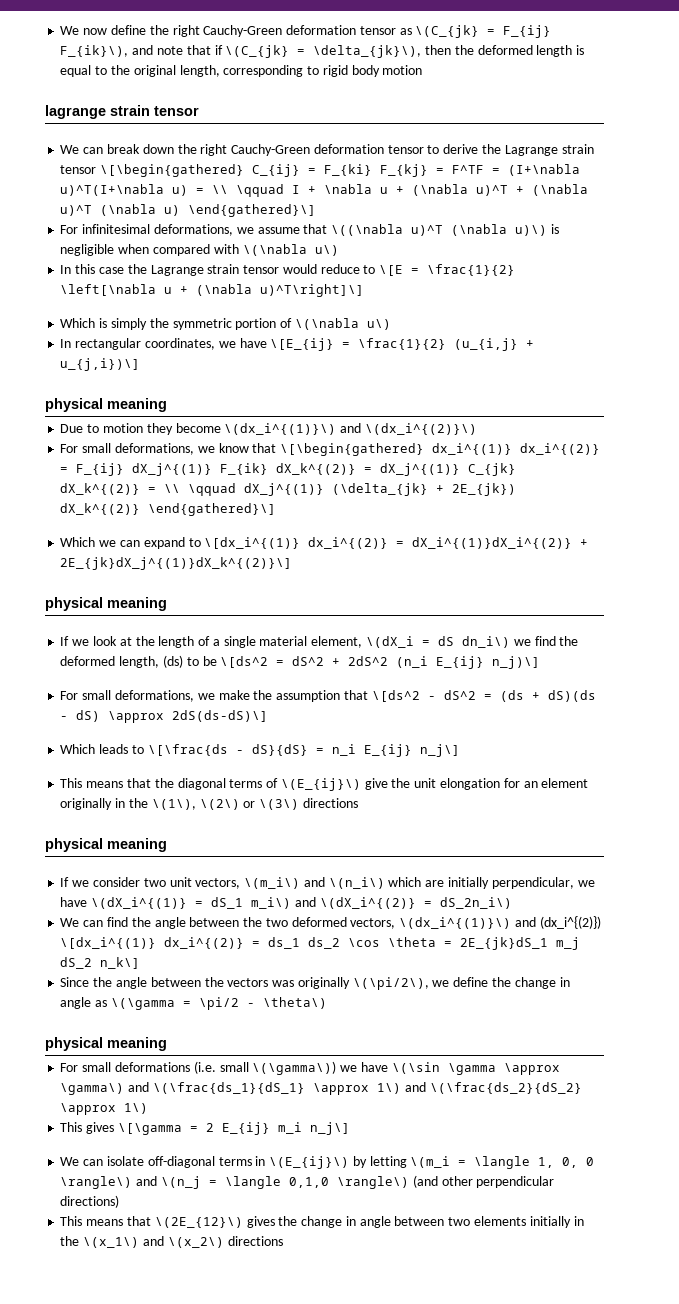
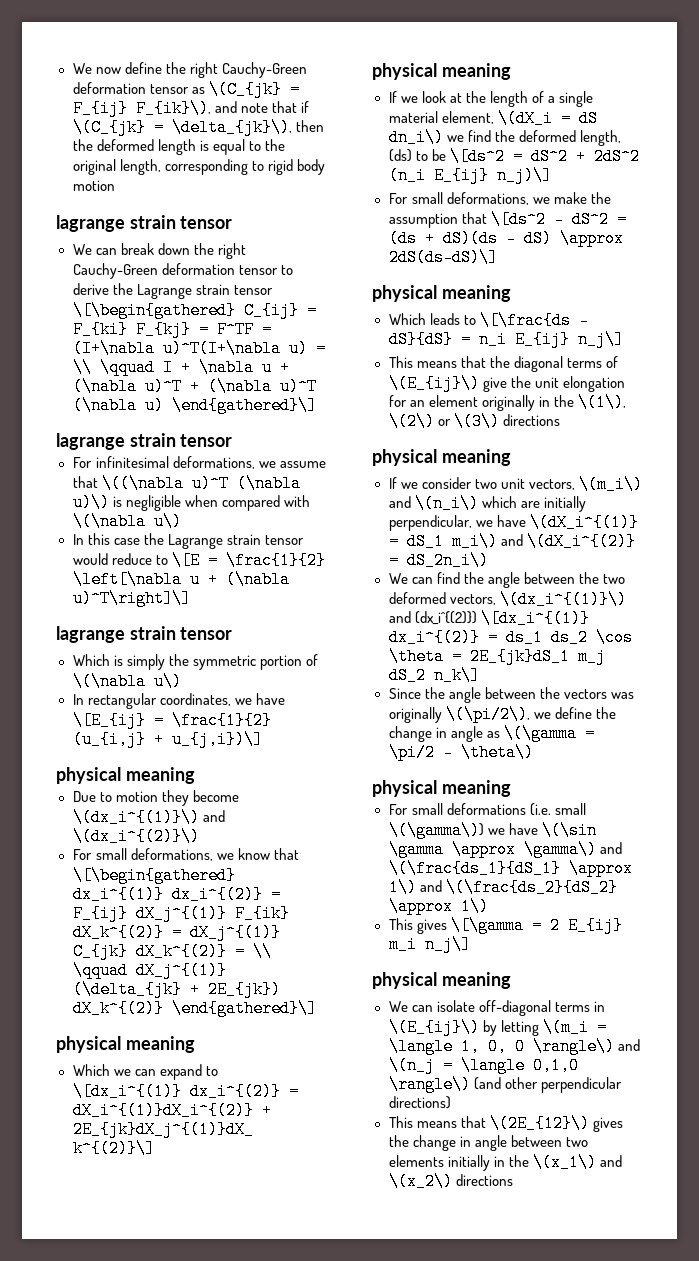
(317, 210) none -> [56,433,233,450] // lagrange strain tensor
(365, 290) none -> [56,626,233,643] // lagrange strain tensor
(277, 509) none -> [56,1036,195,1053] // physical meaning
(269, 716) none -> [372,285,511,302] // physical meaning
(350, 1128) none -> [372,972,511,989] // physical meaning

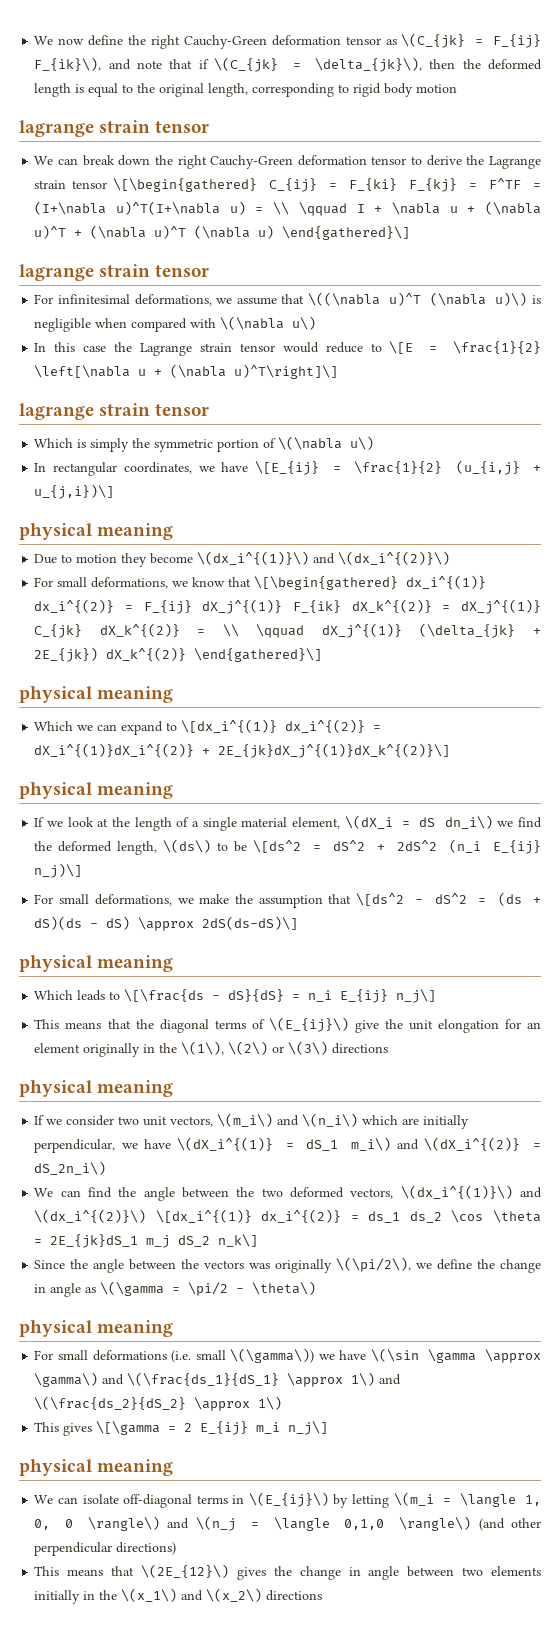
[388,149,412,162] (ds) -> [163,839,212,853] \(ds\)
[414,611,477,625] (dx_i^{(2)}) -> [34,1209,147,1223] \(dx_i^{(2)}\)

